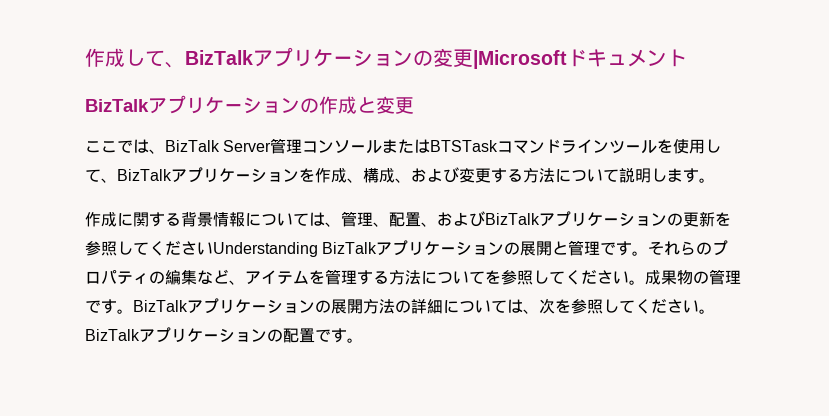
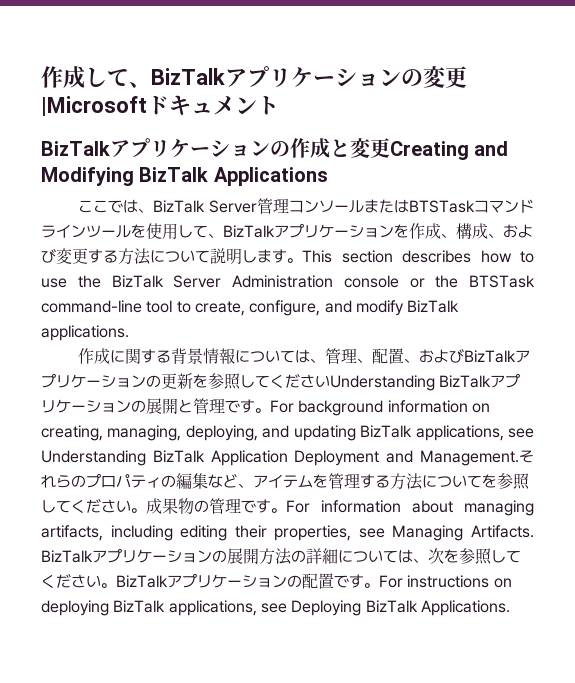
(414, 105) none -> [390,141,509,160] [41,167,328,186] Creating and Modifying BizTalk Applications
(715, 180) none -> [302,250,534,263] [41,275,535,288] [41,300,460,316] [41,325,129,341] This section describes how to use the BizTalk Server Administration console or the BTSTask command-line tool to create, configure, and modify BizTalk applications.
(649, 253) none -> [270,400,490,416] [41,425,535,441] [41,450,519,466] For background information on creating, managing, deploying, and updating BizTalk applications, see Understanding BizTalk Application Deployment and Management.
(133, 311) none -> [286,500,534,516] [41,525,534,541] For information about managing artifacts, including editing their properties, see Managing Artifacts.
(363, 340) none -> [379,575,512,588] [41,600,510,616] For instructions on deploying BizTalk applications, see Deploying BizTalk Applications.

